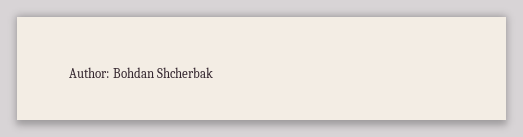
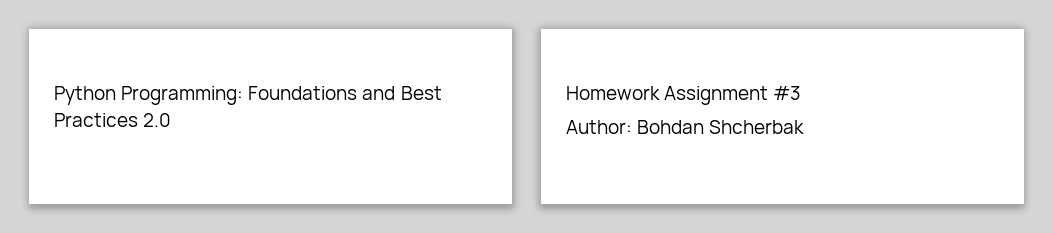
(69, 72) none -> [54,86,442,105] [54,113,172,127] [566,86,802,105] Python Programming: Foundations and Best Practices 2.0 // Homework Assignment #3 //

